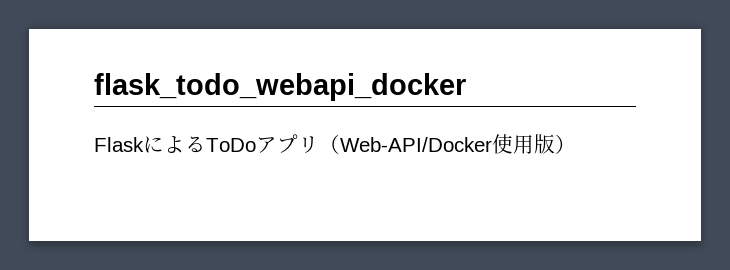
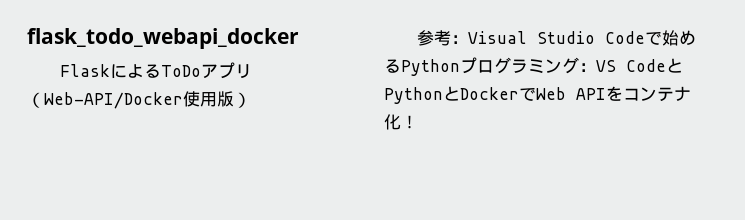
(576, 144) none -> [416,30,696,46] [384,57,683,76] [384,86,691,104] [384,114,418,130] // 参考：Visual Studio Codeで始めるPythonプログラミング：VS CodeとPythonとDockerでWeb APIをコンテナ化！

